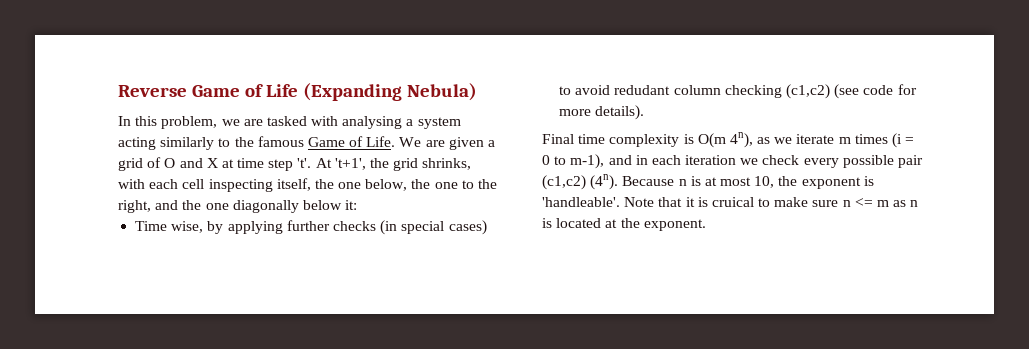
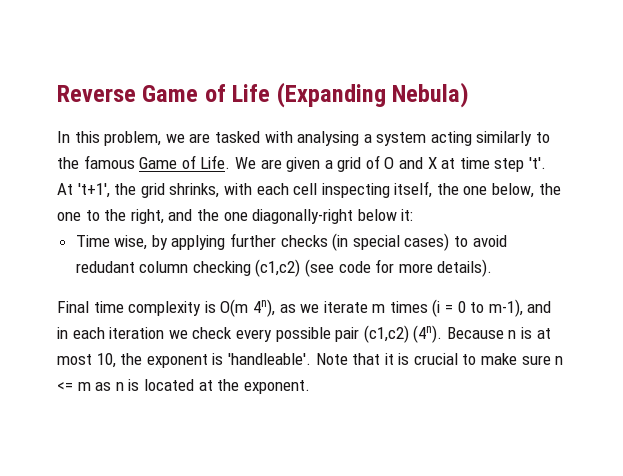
[232,200,299,213] diagonally -> [252,209,354,224] diagonally-right
[711,197,754,207] cruical -> [413,353,458,365] crucial

